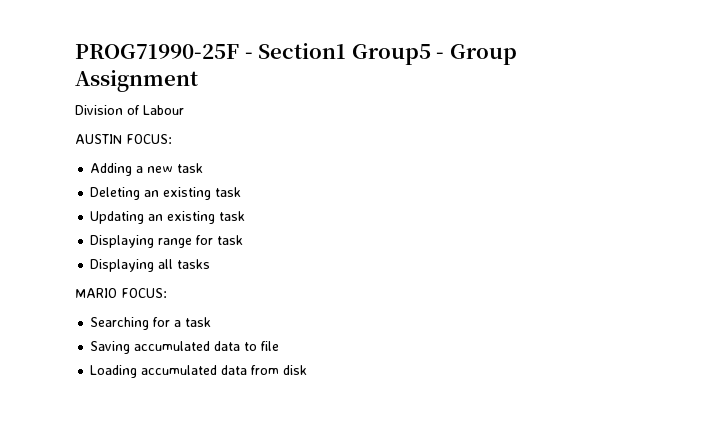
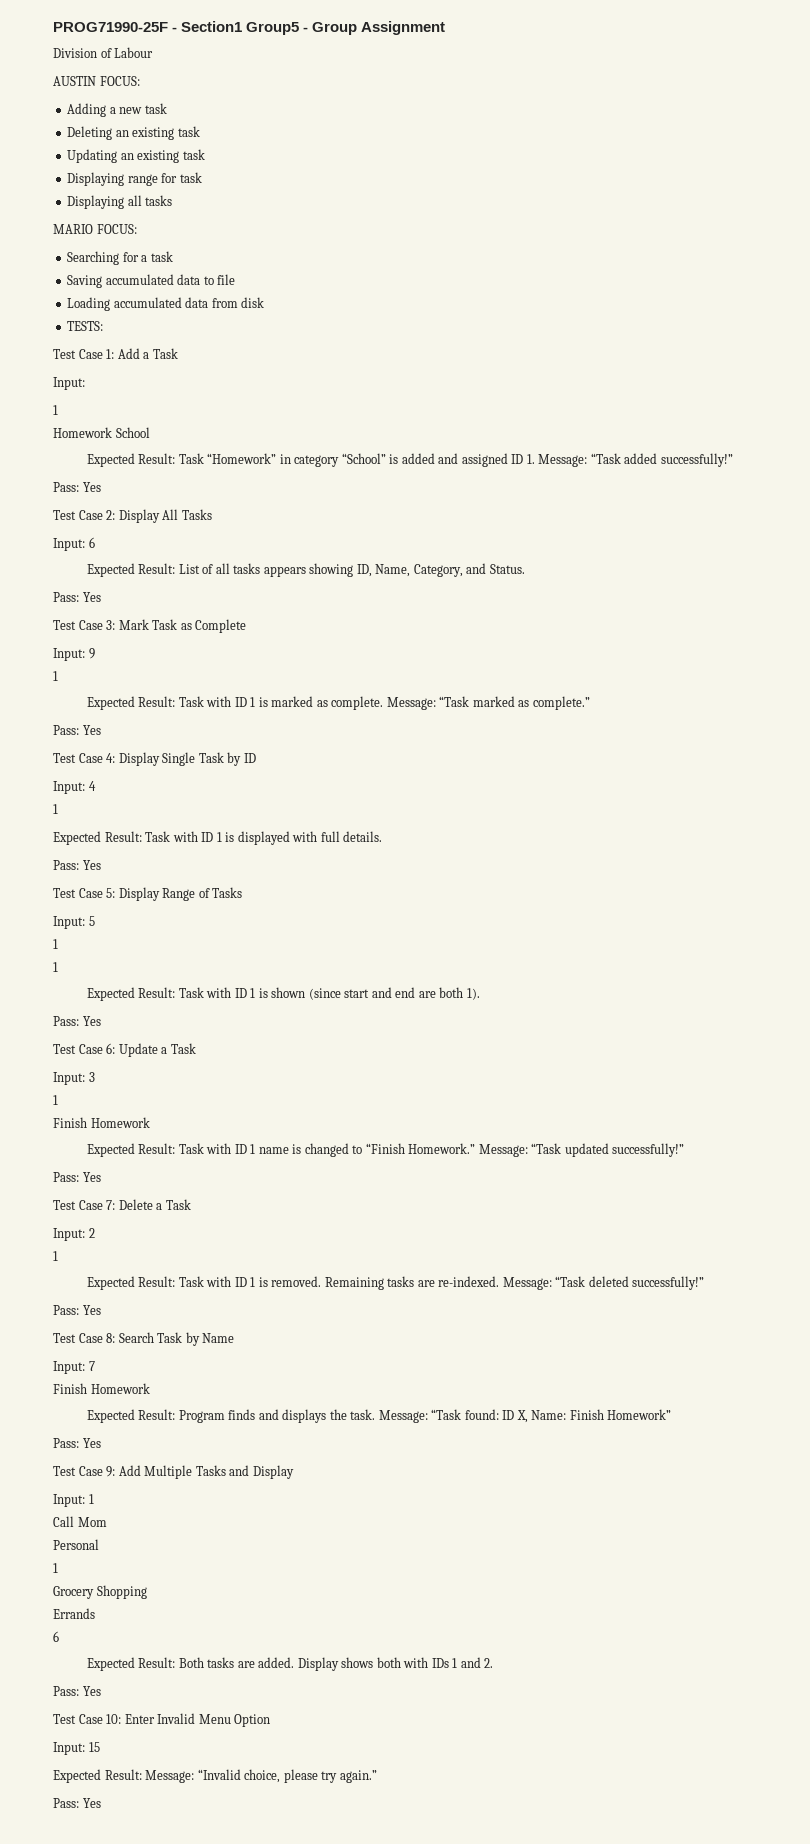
(308, 370) none -> [67,321,104,331] [53,348,178,359] [53,377,85,390] [53,405,58,415] [53,427,150,438] [86,453,733,467] [53,482,101,492] [53,509,212,523] [53,537,95,551] [86,563,525,577] [53,592,101,602] [53,619,247,633] [53,648,95,661] [53,671,58,681] [86,696,590,710] [53,725,101,735] [53,752,256,766] [53,781,96,794] [53,804,58,814] [53,831,383,845] [53,860,101,870] [53,887,243,901] [53,916,95,929] [53,939,58,949] [53,962,58,972] [86,987,480,1001] [53,1016,101,1026] [53,1043,196,1057] [53,1072,95,1085] [53,1095,58,1105] [53,1117,150,1128] [86,1143,685,1157] [53,1172,101,1182] [53,1199,191,1210] [53,1228,95,1241] [53,1251,58,1261] [86,1276,705,1290] [53,1305,101,1315] [53,1332,235,1346] [53,1361,95,1374] [53,1383,150,1394] [86,1409,672,1423] [53,1438,101,1448] [53,1465,294,1479] [53,1494,94,1507] [53,1516,107,1527] [53,1539,99,1550] [53,1563,58,1573] [53,1585,147,1599] [53,1608,95,1619] [53,1631,59,1642] [86,1657,494,1671] [53,1686,101,1696] [53,1713,271,1727] [53,1742,100,1755] [53,1769,377,1783] [53,1798,101,1808] // TESTS: // Test Case 1: Add a Task // Input: // 1 // Homework School // Expected Result: Task “Homework” in category “School” is added and assigned ID 1. Message: “Task added successfully!” // Pass: Yes // Test Case 2: Display All Tasks // Input: 6 // Expected Result: List of all tasks appears showing ID, Name, Category, and Status. // Pass: Yes // Test Case 3: Mark Task as Complete // Input: 9 // 1 // Expected Result: Task with ID 1 is marked as complete. Message: “Task marked as complete.” // Pass: Yes // Test Case 4: Display Single Task by ID // Input: 4 // 1 // Expected Result: Task with ID 1 is displayed with full details. // Pass: Yes // Test Case 5: Display Range of Tasks // Input: 5 // 1 // 1 // Expected Result: Task with ID 1 is shown (since start and end are both 1). // Pass: Yes // Test Case 6: Update a Task // Input: 3 // 1 // Finish Homework // Expected Result: Task with ID 1 name is changed to “Finish Homework.” Message: “Task updated successfully!” // Pass: Yes // Test Case 7: Delete a Task // Input: 2 // 1 // Expected Result: Task with ID 1 is removed. Remaining tasks are re-indexed. Message: “Task deleted successfully!” // Pass: Yes // Test Case 8: Search Task by Name // Input: 7 // Finish Homework // Expected Result: Program finds and displays the task. Message: “Task found: ID X, Name: Finish Homework” // Pass: Yes // Test Case 9: Add Multiple Tasks and Display // Input: 1 // Call Mom // Personal // 1 // Grocery Shopping // Errands // 6 // Expected Result: Both tasks are added. Display shows both with IDs 1 and 2. // Pass: Yes // Test Case 10: Enter Invalid Menu Option // Input: 15 // Expected Result: Message: “Invalid choice, please try again.” // Pass: Yes

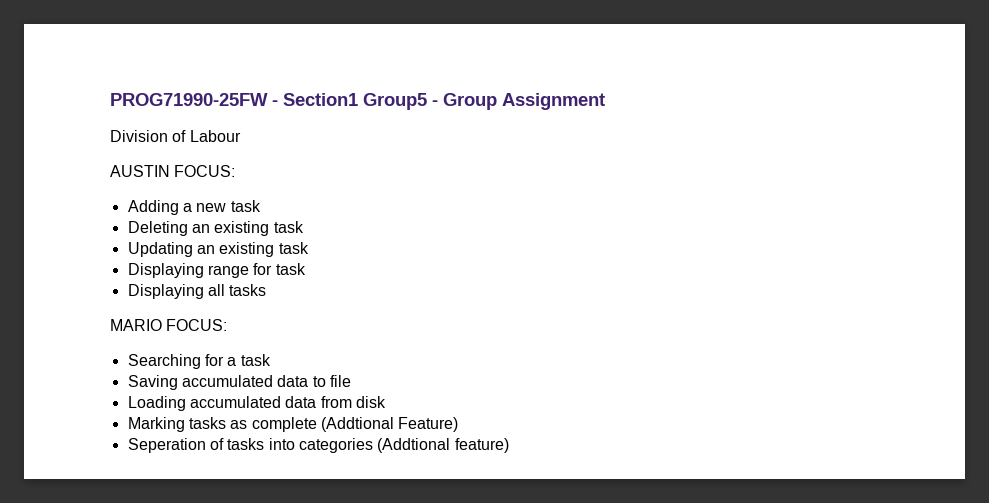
[53,22,168,32] PROG71990-25F -> [110,93,268,106] PROG71990-25FW
[67,321,104,331] [53,348,178,359] [53,377,85,390] [53,405,58,415] [53,427,150,438] [86,453,733,467] [53,482,101,492] [53,509,212,523] [53,537,95,551] [86,563,525,577] [53,592,101,602] [53,619,247,633] [53,648,95,661] [53,671,58,681] [86,696,590,710] [53,725,101,735] [53,752,256,766] [53,781,96,794] [53,804,58,814] [53,831,383,845] [53,860,101,870] [53,887,243,901] [53,916,95,929] [53,939,58,949] [53,962,58,972] [86,987,480,1001] [53,1016,101,1026] [53,1043,196,1057] [53,1072,95,1085] [53,1095,58,1105] [53,1117,150,1128] [86,1143,685,1157] [53,1172,101,1182] [53,1199,191,1210] [53,1228,95,1241] [53,1251,58,1261] [86,1276,705,1290] [53,1305,101,1315] [53,1332,235,1346] [53,1361,95,1374] [53,1383,150,1394] [86,1409,672,1423] [53,1438,101,1448] [53,1465,294,1479] [53,1494,94,1507] [53,1516,107,1527] [53,1539,99,1550] [53,1563,58,1573] [53,1585,147,1599] [53,1608,95,1619] [53,1631,59,1642] [86,1657,494,1671] [53,1686,101,1696] [53,1713,271,1727] [53,1742,100,1755] [53,1769,377,1783] [53,1798,101,1808] TESTS: // Test Case 1: Add a Task // Input: // 1 // Homework School // Expected Result: Task “Homework” in category “School” is added and assigned ID 1. Message: “Task added successfully!” // Pass: Yes // Test Case 2: Display All Tasks // Input: 6 // Expected Result: List of all tasks appears showing ID, Name, Category, and Status. // Pass: Yes // Test Case 3: Mark Task as Complete // Input: 9 // 1 // Expected Result: Task with ID 1 is marked as complete. Message: “Task marked as complete.” // Pass: Yes // Test Case 4: Display Single Task by ID // Input: 4 // 1 // Expected Result: Task with ID 1 is displayed with full details. // Pass: Yes // Test Case 5: Display Range of Tasks // Input: 5 // 1 // 1 // Expected Result: Task with ID 1 is shown (since start and end are both 1). // Pass: Yes // Test Case 6: Update a Task // Input: 3 // 1 // Finish Homework // Expected Result: Task with ID 1 name is changed to “Finish Homework.” Message: “Task updated successfully!” // Pass: Yes // Test Case 7: Delete a Task // Input: 2 // 1 // Expected Result: Task with ID 1 is removed. Remaining tasks are re-indexed. Message: “Task deleted successfully!” // Pass: Yes // Test Case 8: Search Task by Name // Input: 7 // Finish Homework // Expected Result: Program finds and displays the task. Message: “Task found: ID X, Name: Finish Homework” // Pass: Yes // Test Case 9: Add Multiple Tasks and Display // Input: 1 // Call Mom // Personal // 1 // Grocery Shopping // Errands // 6 // Expected Result: Both tasks are added. Display shows both with IDs 1 and 2. // Pass: Yes // Test Case 10: Enter Invalid Menu Option // Input: 15 // Expected Result: Message: “Invalid choice, please try again.” // Pass: Yes -> [127,417,459,432] [127,438,509,453] Marking tasks as complete (Addtional Feature) // Seperation of tasks into categories (Addtional feature)

